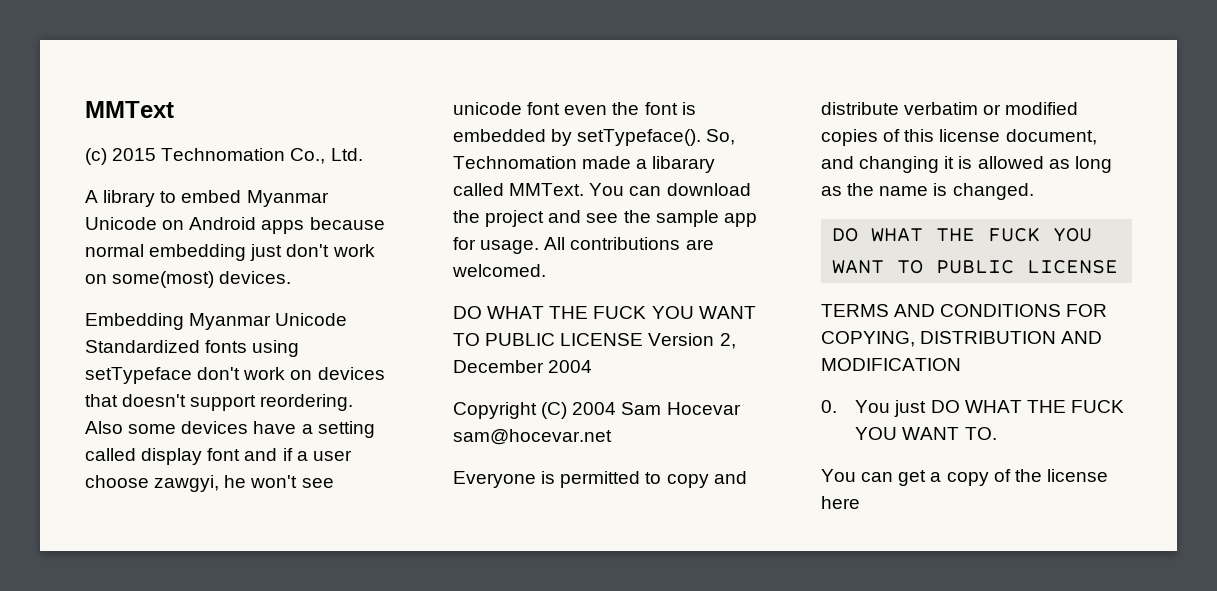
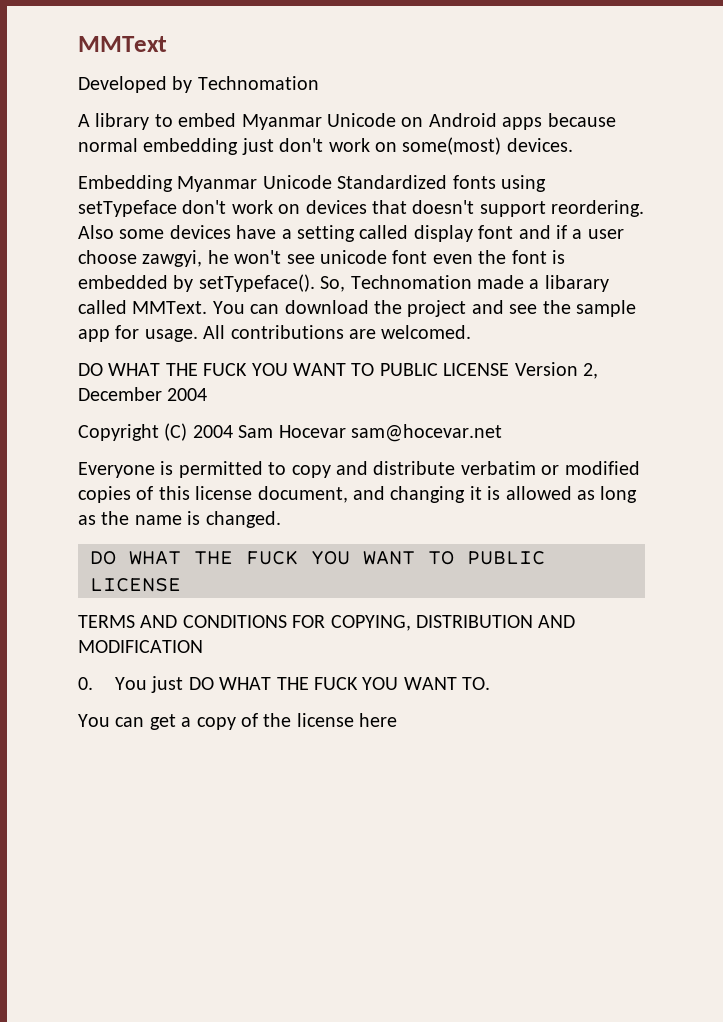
[85,148,363,165] (c) 2015 Technomation Co., Ltd. -> [78,76,319,93] Developed by Technomation

